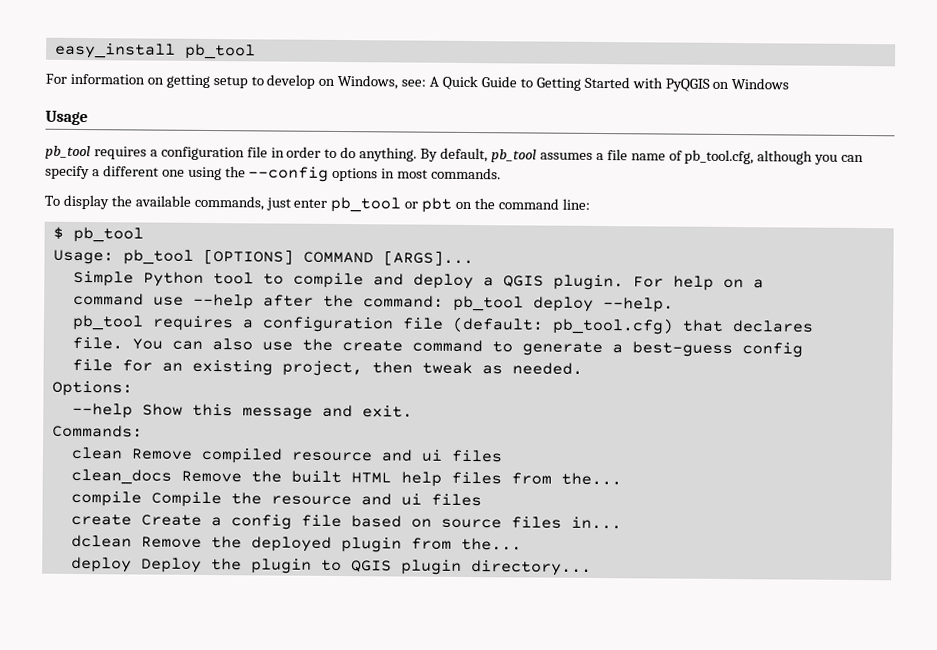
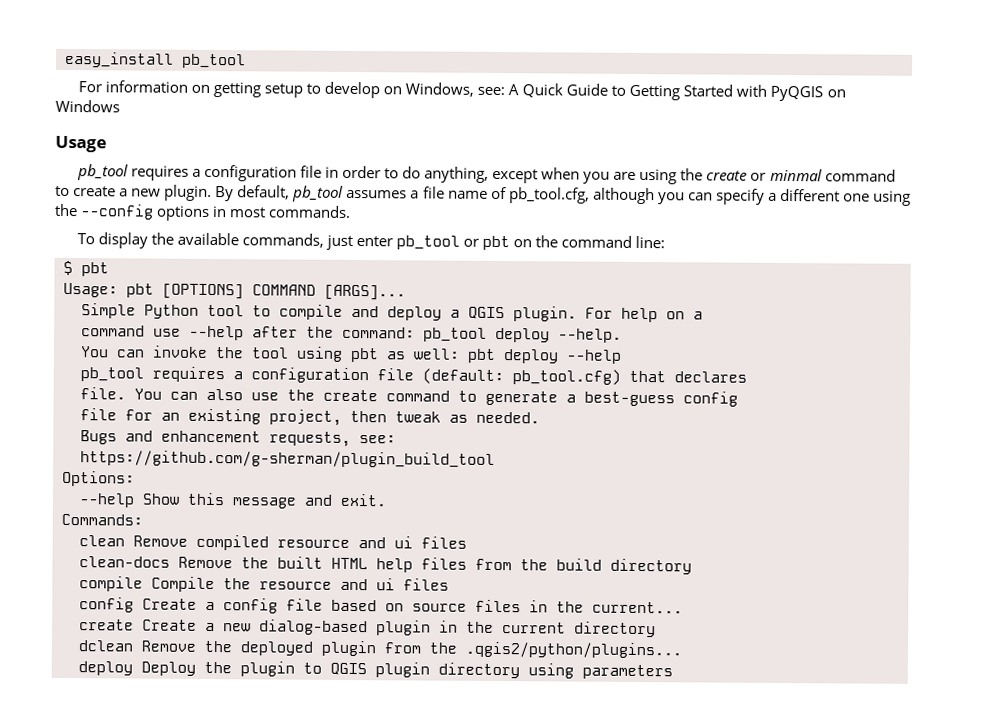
[359,147,418,162] anything. -> [424,166,896,185] [55,184,213,202] anything, except when you are using the create or minmal command to create a new plugin.
[72,226,144,243] pb_tool -> [81,262,109,277] pbt
[122,249,194,265] pb_tool -> [126,283,154,298] pbt
(674, 305) none -> [80,345,622,364] // You can invoke the tool using pbt as well: pbt deploy --help
(583, 368) none -> [80,430,396,447] [80,450,495,468] // Bugs and enhancement requests, see: // https://github.com/g-sherman/plugin_build_tool
[70,468,172,485] clean_docs -> [79,556,170,568] clean-docs
[560,472,622,486] the... -> [520,558,692,575] the build directory
[70,513,132,526] create -> [79,597,134,613] config
[570,516,622,530] in... -> [529,600,683,614] [79,619,656,638] in the current... // create Create a new dialog-based plugin in the current directory
[460,537,522,551] the... -> [429,641,682,659] the .qgis2/python/plugins...
[470,560,592,576] directory... -> [438,662,673,680] directory using parameters

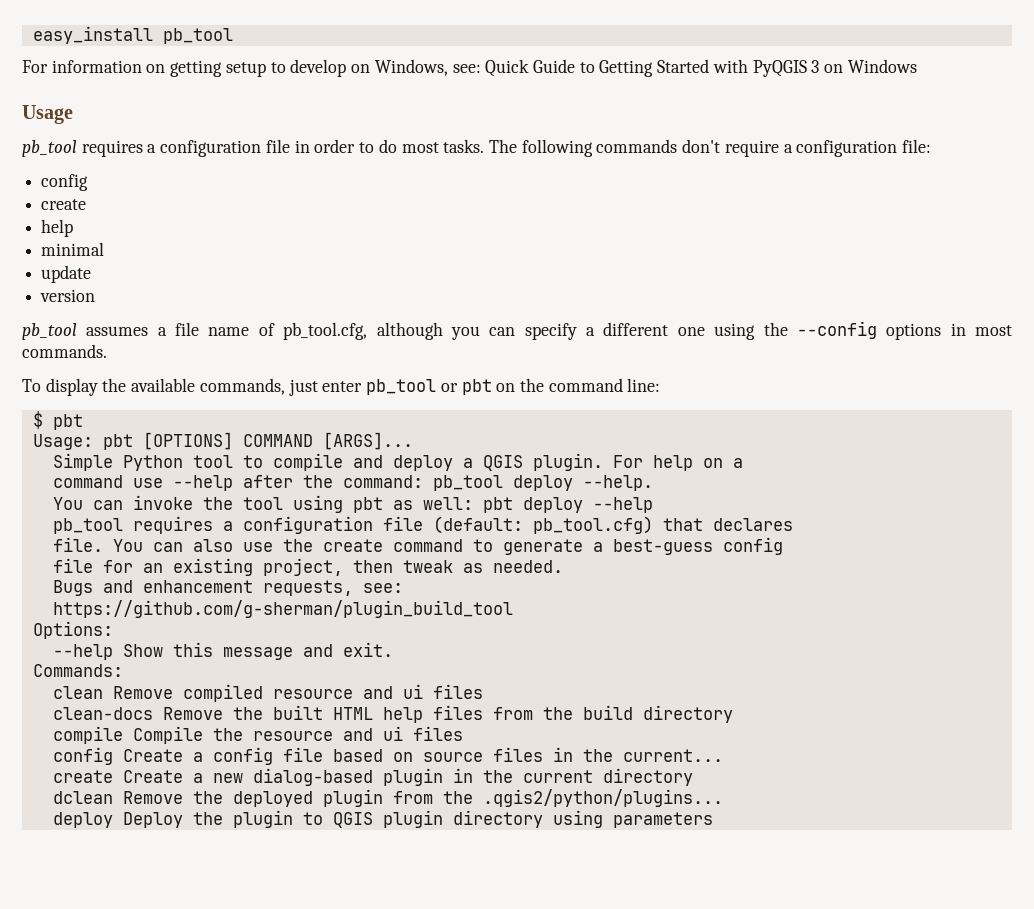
[508,84,520,96] A -> (481, 68) none
(824, 93) none -> [811,60,820,73] 3
[424,166,896,185] [55,184,291,202] anything, except when you are using the create or minmal command to create a new plugin. By default, -> [401,139,932,157] [41,174,89,191] [41,199,87,210] [41,219,74,237] [41,242,105,256] [41,265,92,283] [40,289,96,302] most tasks. The following commands don't require a configuration file: // config // create // help // minimal // update // version //

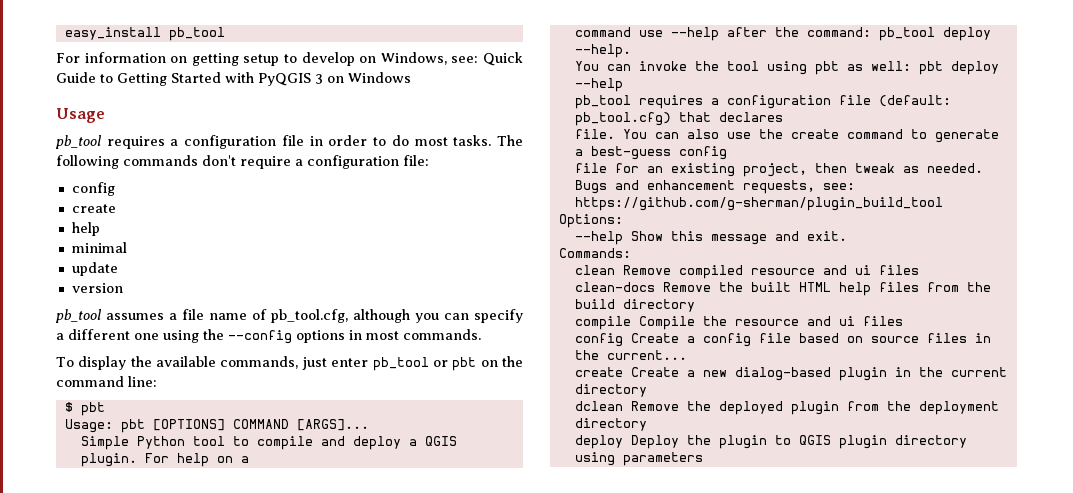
[482,789,723,807] .qgis2/python/plugins... -> [918,401,999,415] [574,418,647,431] deployment directory

